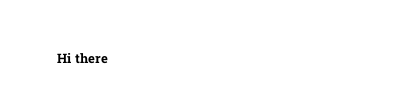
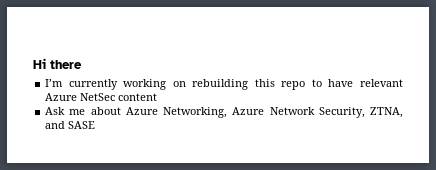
(108, 58) none -> [45,79,403,90] [45,93,158,101] [45,107,403,118] [45,121,96,129] // I’m currently working on rebuilding this repo to have relevant Azure NetSec content // Ask me about Azure Networking, Azure Network Security, ZTNA, and SASE

